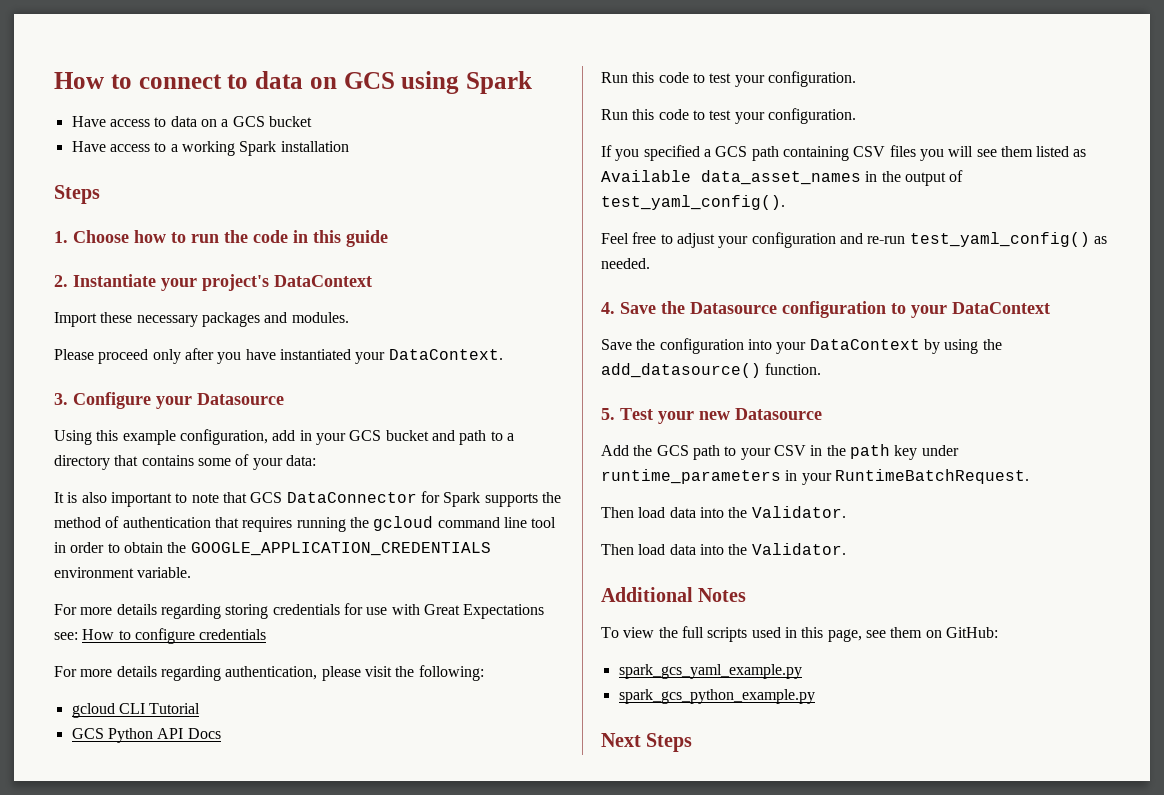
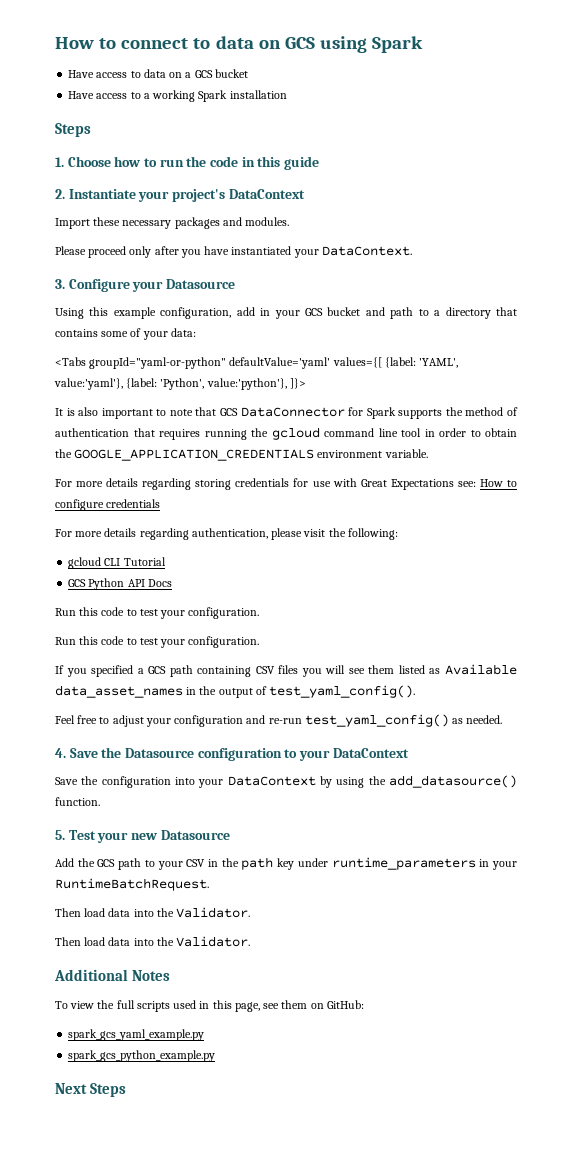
(316, 460) none -> [55,357,459,369] [54,378,306,390] // <Tabs groupId="yaml-or-python" defaultValue='yaml' values={[ {label: 'YAML', value:'yaml'}, {label: 'Python', value:'python'}, ]}>

